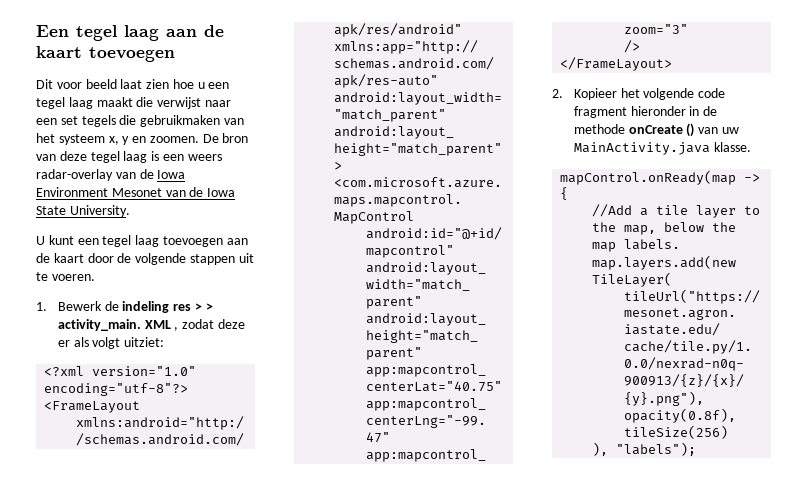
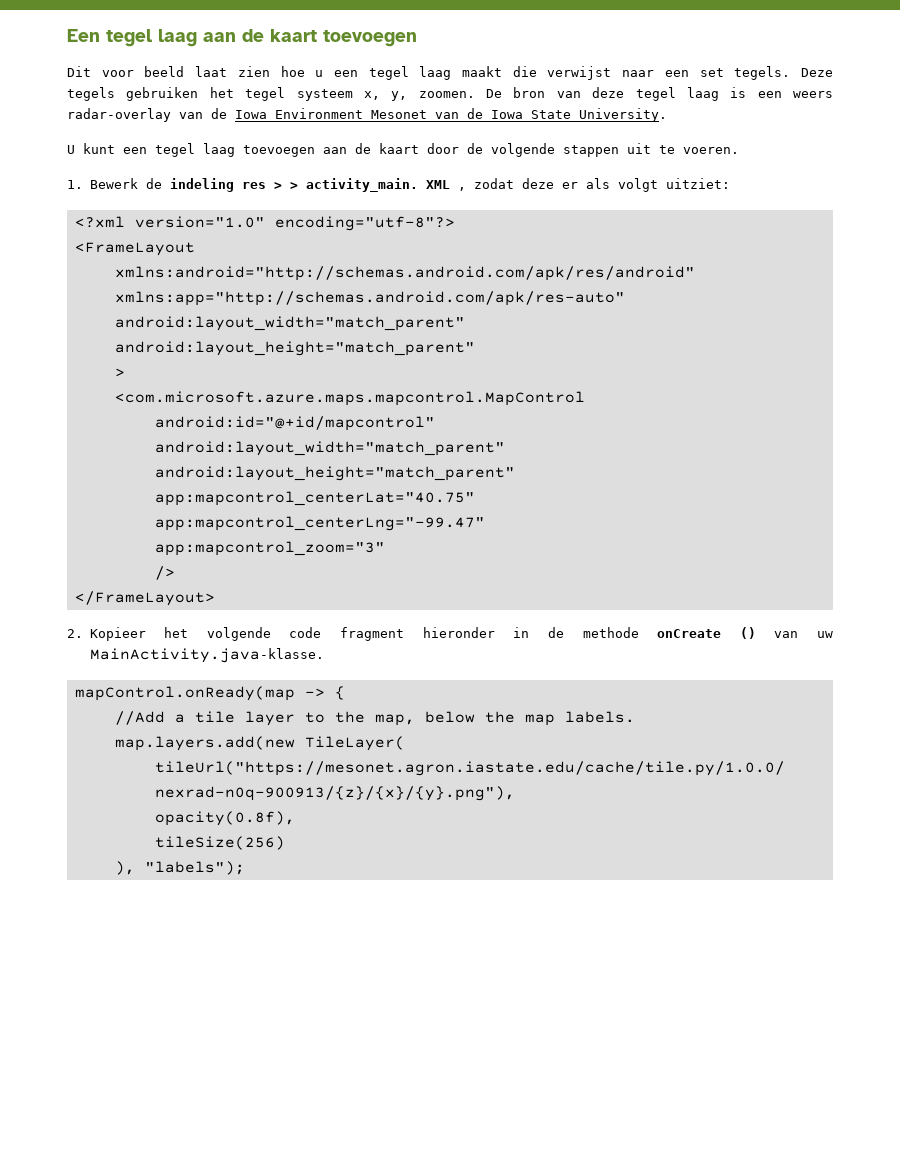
[81,115,244,127] [36,133,147,145] tegels die gebruikmaken van het systeem x, y en -> [734,66,834,80] [67,87,408,101] tegels. Deze tegels gebruiken het tegel systeem x, y,
[573,142,751,155] MainActivity.java klasse. -> [89,648,324,663] MainActivity.java-klasse.

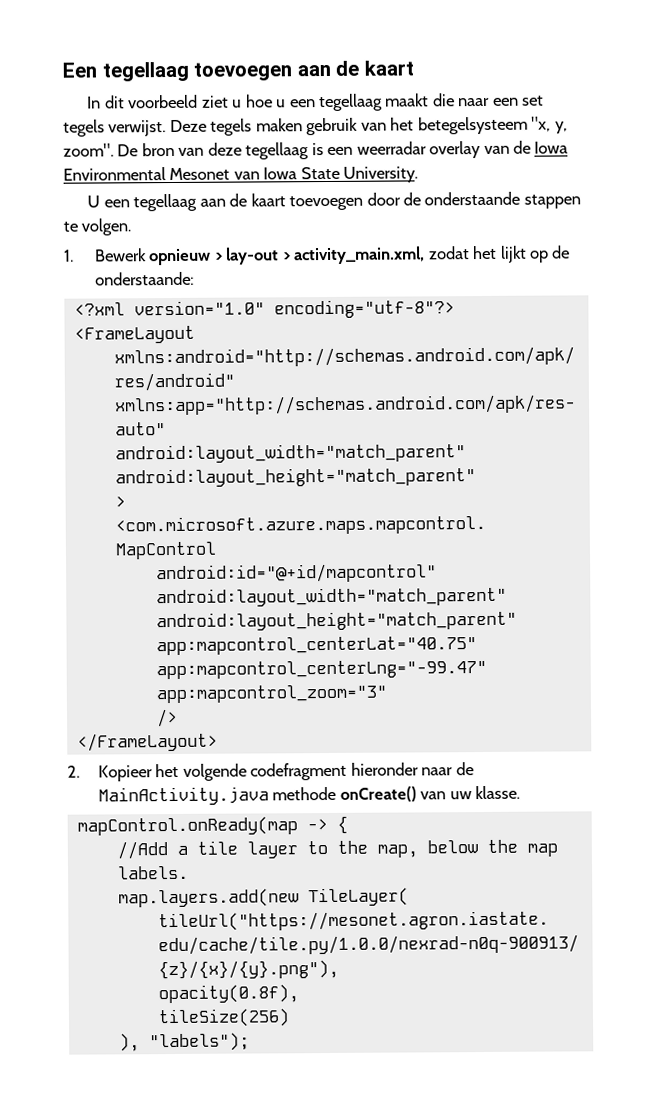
[106,29,417,47] [67,66,270,77] tegel laag aan de kaart toevoegen // Dit voor beeld laat zien -> [101,60,414,82] [87,94,243,109] tegellaag toevoegen aan de kaart // In dit voorbeeld ziet u
[368,66,452,80] tegel laag -> [318,93,383,112] tegellaag
[547,66,612,80] verwijst -> (455, 100) none
[734,66,834,80] [67,87,833,101] [67,108,363,122] tegels. Deze tegels gebruiken het tegel systeem x, y, zoomen. De bron van deze tegel laag is een weers radar-overlay van de Iowa Environment -> [63,116,568,137] [63,140,569,160] [63,167,166,181] tegels verwijst. Deze tegels maken gebruik van het betegelsysteem "x, y, zoom". De bron van deze tegellaag is een weerradar overlay van de Iowa Environmental
[467,108,483,119] de -> (260, 175) none
[83,143,419,157] kunt een tegel laag toevoegen aan de kaart -> [103,193,364,212] een tegellaag aan de kaart toevoegen
[491,143,739,157] [67,178,730,192] volgende stappen uit te voeren. // 1. Bewerk de indeling res > > activity_main. XML , zodat deze er als volgt uitziet: -> [424,191,581,209] [63,218,132,236] [64,245,571,266] [94,271,194,286] onderstaande stappen te volgen. // 1. Bewerk opnieuw > lay-out > activity_main.xml, zodat het lijkt op de onderstaande:
[289,627,756,641] code fragment hieronder in de methode onCreate () -> [250,762,474,781] [97,786,417,806] codefragment hieronder naar de MainActivity.java methode onCreate()
[89,648,324,663] MainActivity.java-klasse. -> [475,785,521,800] klasse.

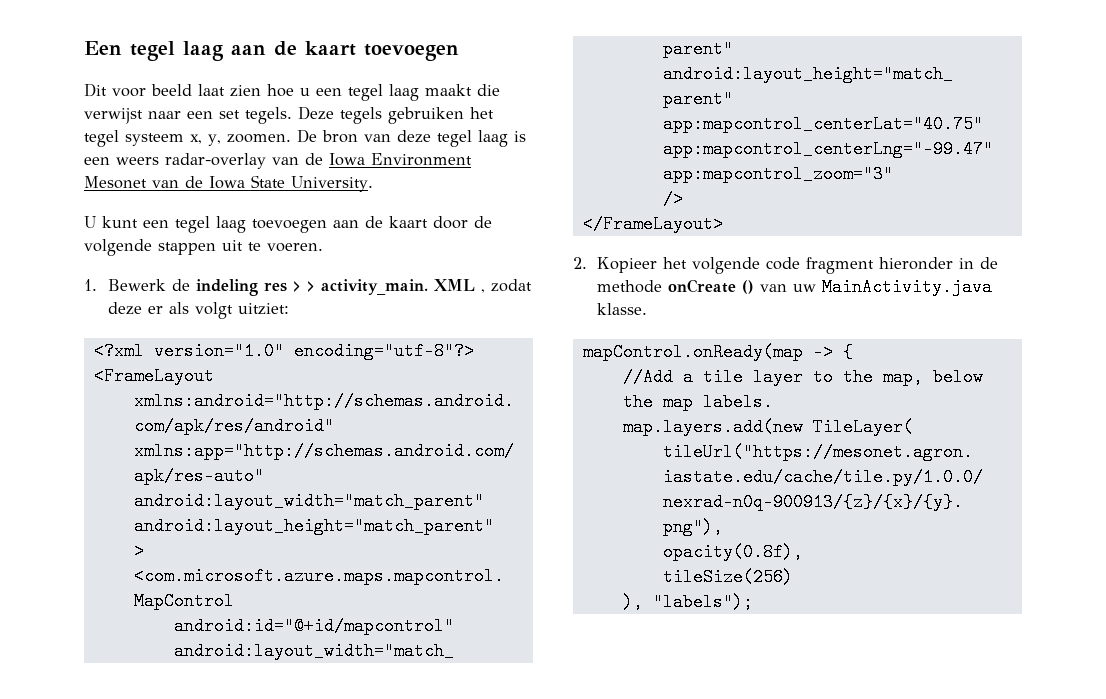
[101,60,414,82] [87,94,243,109] tegellaag toevoegen aan de kaart // In dit voorbeeld ziet u -> [130,41,459,61] [84,83,261,97] tegel laag aan de kaart toevoegen // Dit voor beeld laat zien
[318,93,383,112] tegellaag -> [348,84,419,101] tegel laag
(455, 100) none -> [84,108,143,124] verwijst
[63,116,568,137] [63,140,569,160] [63,167,166,181] tegels verwijst. Deze tegels maken gebruik van het betegelsysteem "x, y, zoom". De bron van deze tegellaag is een weerradar overlay van de Iowa Environmental -> [245,106,494,124] [84,129,526,147] [84,153,472,169] tegels. Deze tegels gebruiken het tegel systeem x, y, zoomen. De bron van deze tegel laag is een weers radar-overlay van de Iowa Environment
(260, 175) none -> [185,176,203,188] de
[103,193,364,212] een tegellaag aan de kaart toevoegen -> [102,216,428,233] kunt een tegel laag toevoegen aan de kaart
[424,191,581,209] [63,218,132,236] [64,245,571,266] [94,271,194,286] onderstaande stappen te volgen. // 1. Bewerk opnieuw > lay-out > activity_main.xml, zodat het lijkt op de onderstaande: -> [84,239,323,256] [84,279,532,296] [107,302,289,319] volgende stappen uit te voeren. // 1. Bewerk de indeling res > > activity_main. XML , zodat deze er als volgt uitziet:
[250,762,474,781] [97,786,417,806] codefragment hieronder naar de MainActivity.java methode onCreate() -> [765,257,998,274] [596,279,754,294] code fragment hieronder in de methode onCreate ()
(472, 795) none -> [821,278,992,296] MainActivity.java

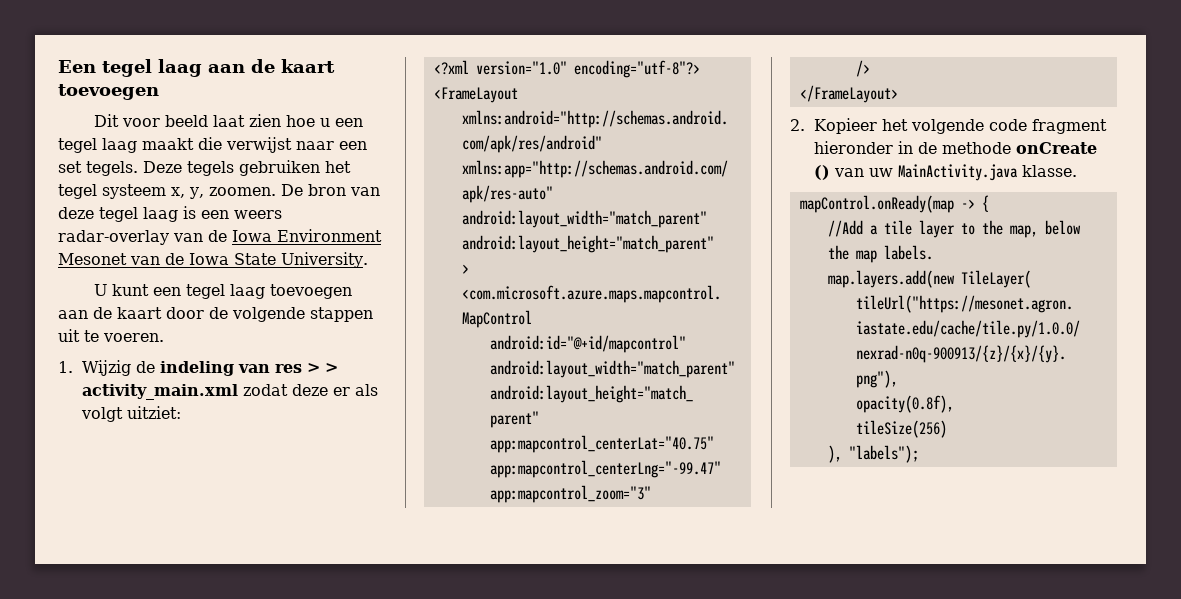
[107,279,166,291] Bewerk -> [82,360,132,376] Wijzig
(258, 287) none -> [238,364,271,373] van
[320,279,485,295] activity_main. XML , -> [82,384,239,400] activity_main.xml

